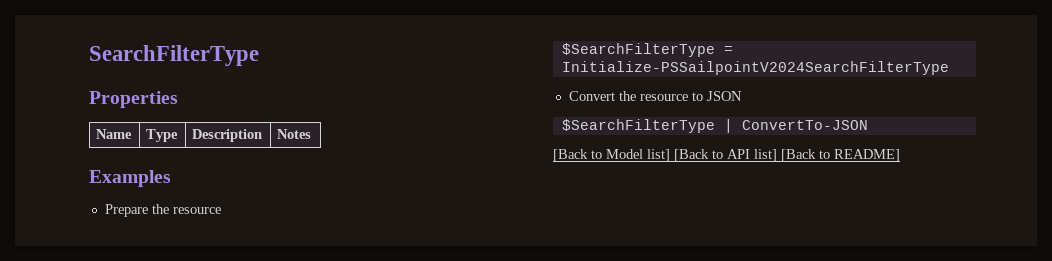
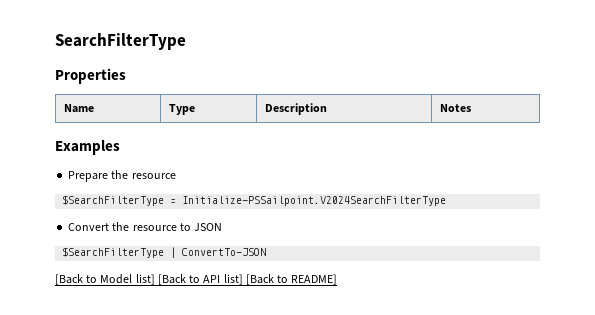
[561,61,949,75] Initialize-PSSailpointV2024SearchFilterType -> [182,196,447,206] Initialize-PSSailpoint.V2024SearchFilterType

